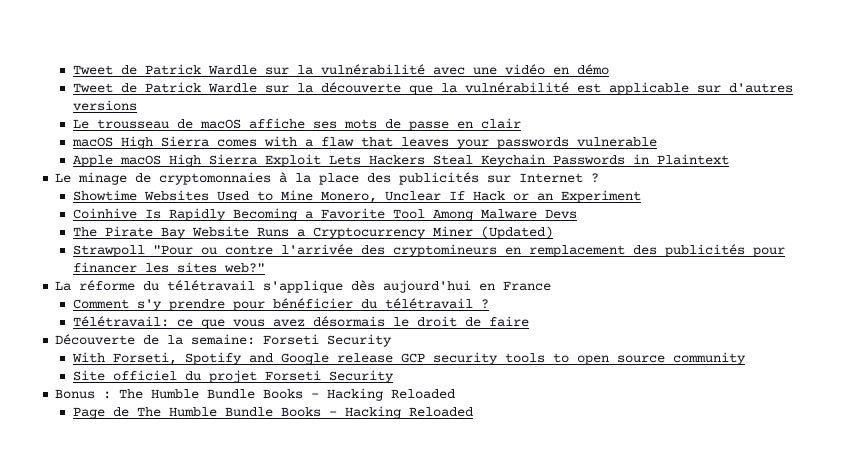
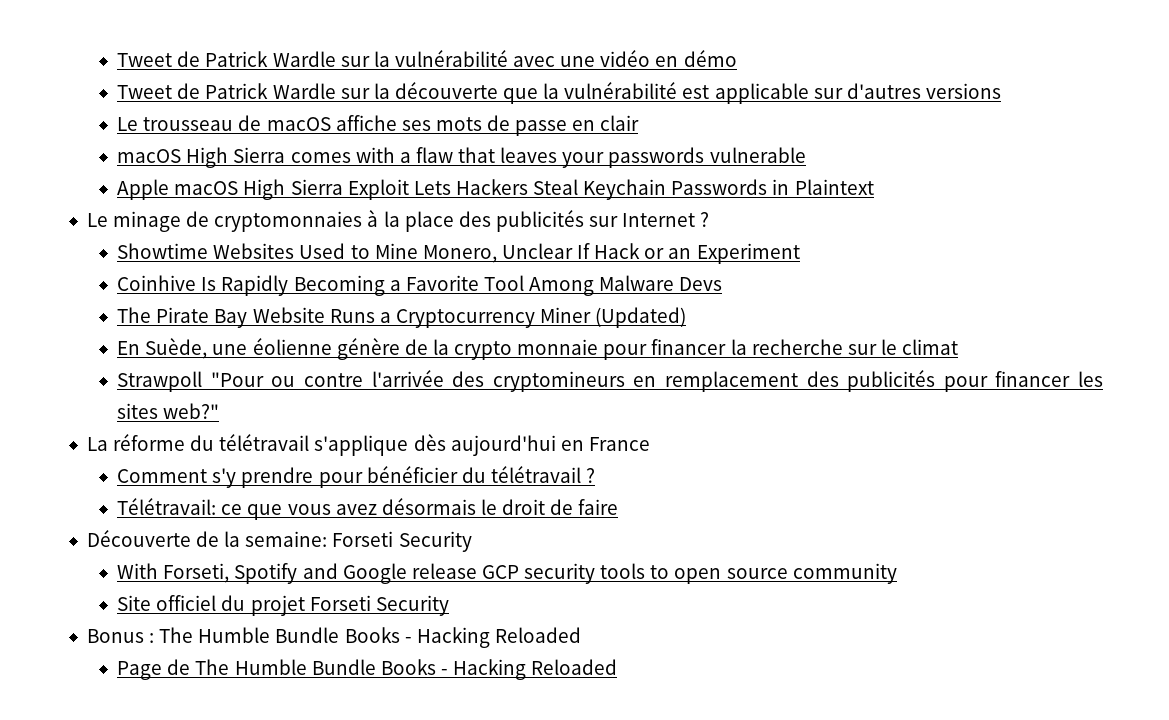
(553, 232) none -> [117,338,959,360] // En Suède, une éolienne génère de la crypto monnaie pour financer la recherche sur le climat

